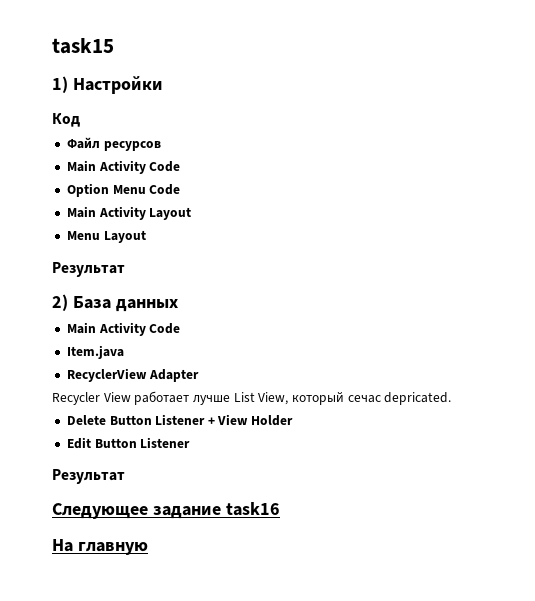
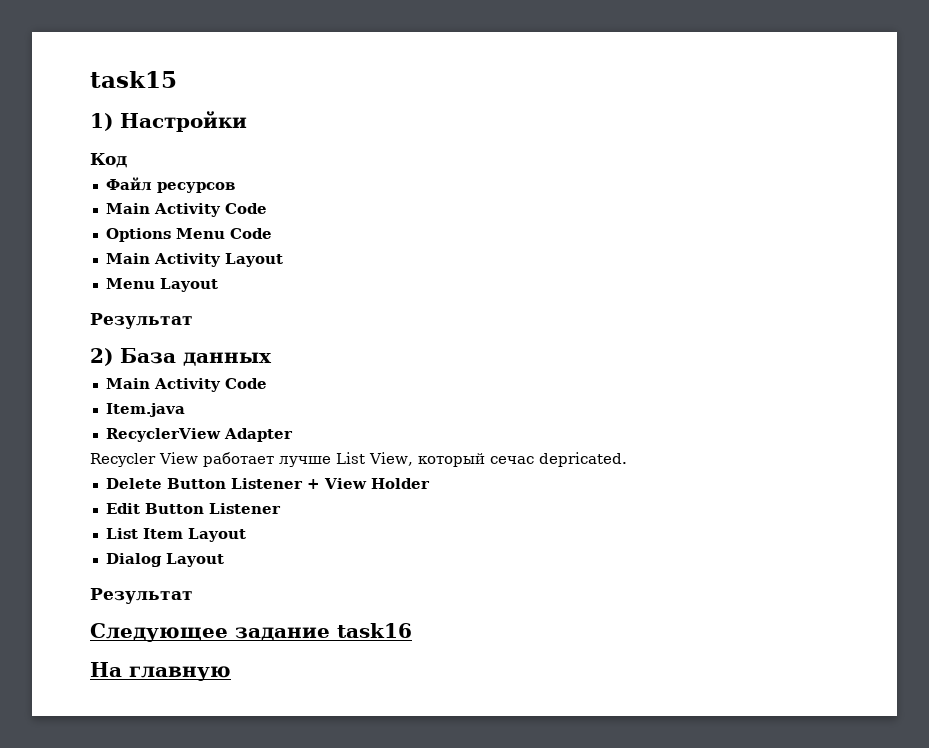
[66,183,109,197] Option -> [105,228,171,242] Options
(191, 442) none -> [105,528,246,542] [105,553,224,567] // List Item Layout // Dialog Layout

